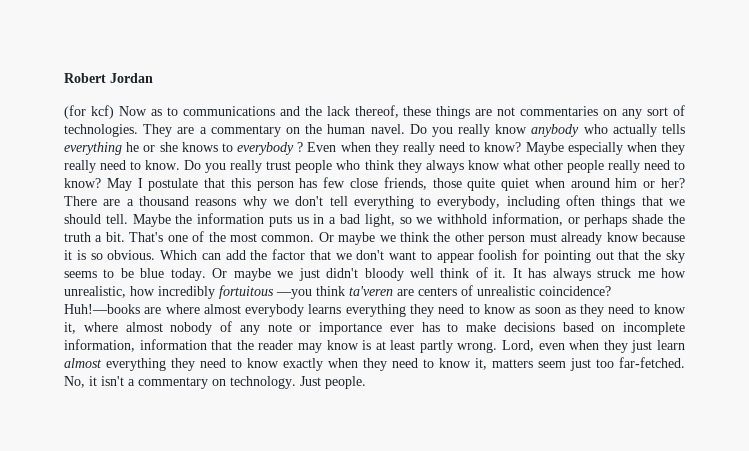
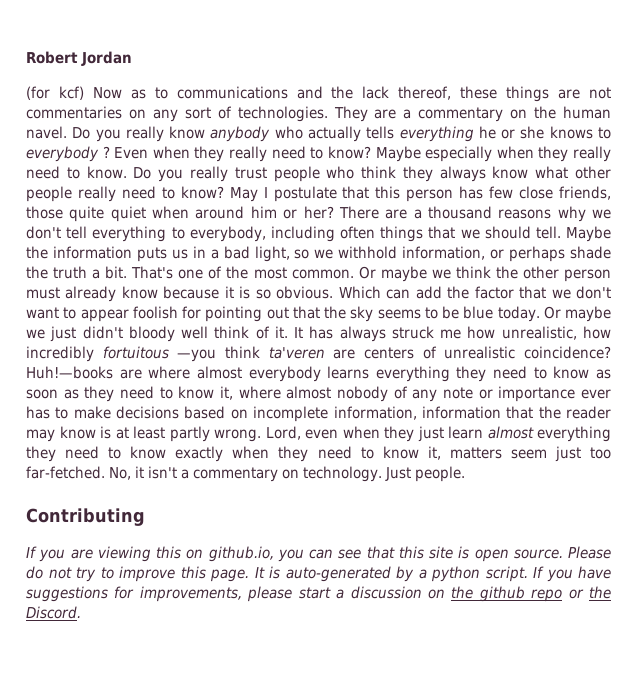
(366, 382) none -> [26,508,145,526] [26,546,611,562] [26,566,611,582] [26,586,611,602] [26,606,81,619] // Contributing // If you are viewing this on github.io, you can see that this site is open source. Please do not try to improve this page. It is auto-generated by a python script. If you have suggestions for improvements, please start a discussion on the github repo or the Discord.

